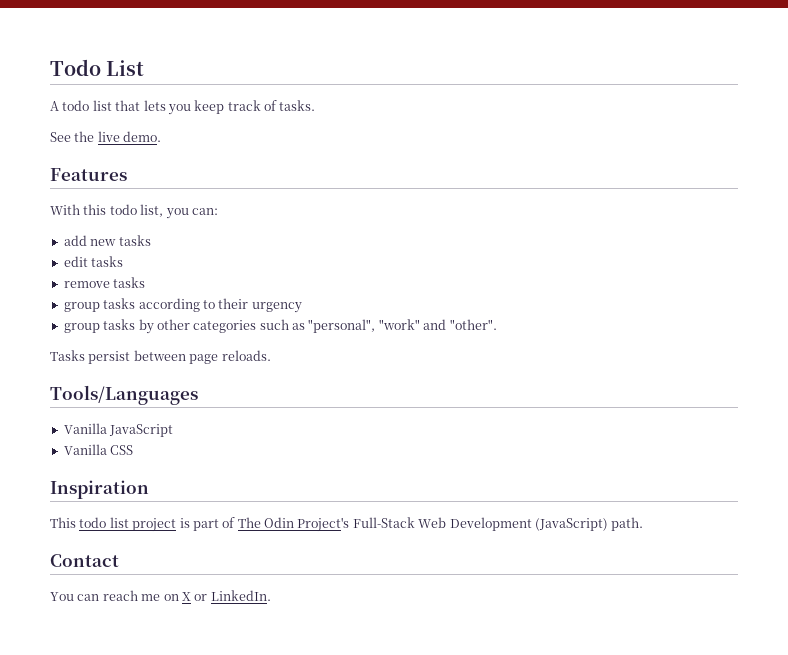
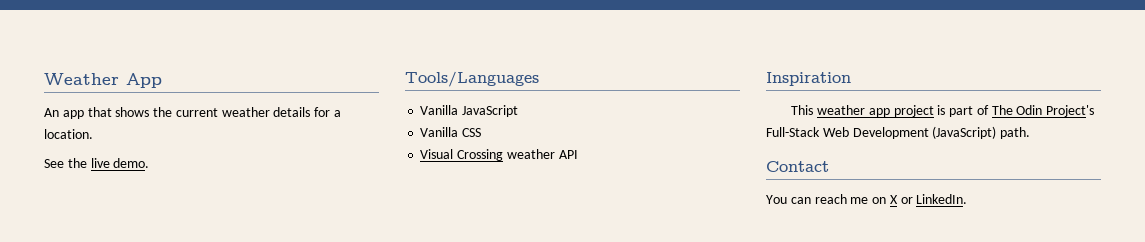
[50,59,145,76] [50,100,316,115] [50,131,162,142] [50,168,127,181] [50,204,218,219] [63,235,151,246] [63,256,124,267] [63,277,146,288] [63,298,302,313] [63,319,497,334] [50,350,271,364] Todo List // A todo list that lets you keep track of tasks. // See the live demo. // Features // With this todo list, you can: // add new tasks // edit tasks // remove tasks // group tasks according to their urgency // group tasks by other categories such as "personal", "work" and "other". // Tasks persist between page reloads. -> [44,73,162,88] [44,107,342,119] [44,129,93,139] [44,158,150,168] Weather App // An app that shows the current weather details for a location. // See the live demo.
(134, 450) none -> [420,149,578,161] // Visual Crossing weather API
[79,517,129,528] todo list -> [816,105,890,117] weather app

